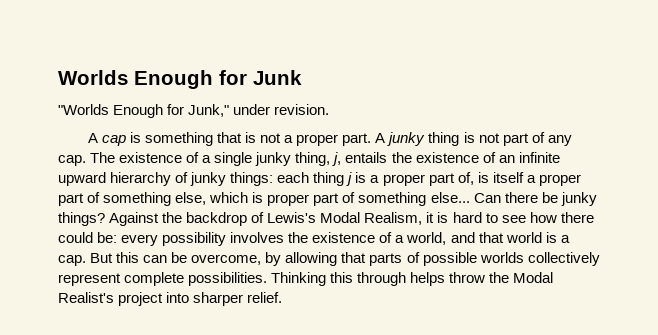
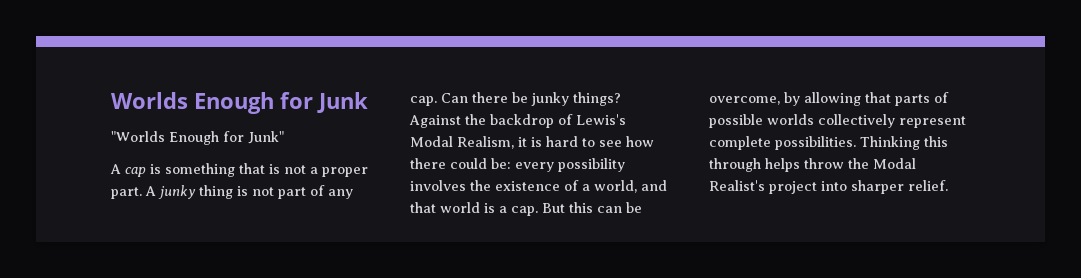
[188,104,330,117] Junk," under revision. -> [248,131,284,144] Junk"
[90,152,560,166] [58,172,581,186] [58,192,470,206] The existence of a single junky thing, j, entails the existence of an infinite upward hierarchy of junky things: each thing j is a proper part of, is itself a proper part of something else, which is proper part of something else... -> (437, 101) none

